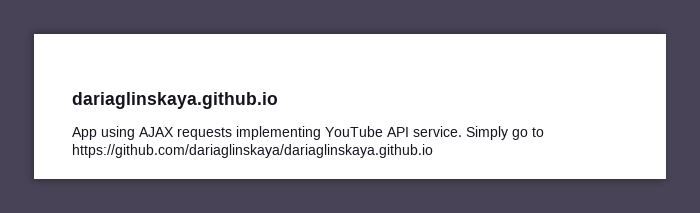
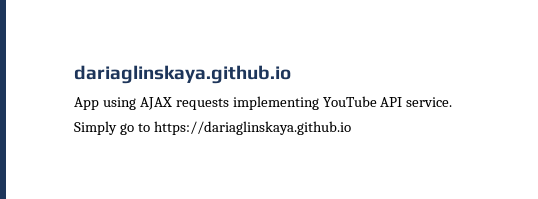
(462, 131) none -> (453, 102) //
[72,144,433,158] https://github.com/dariaglinskaya/dariaglinskaya.github.io -> [153,121,351,135] https://dariaglinskaya.github.io

